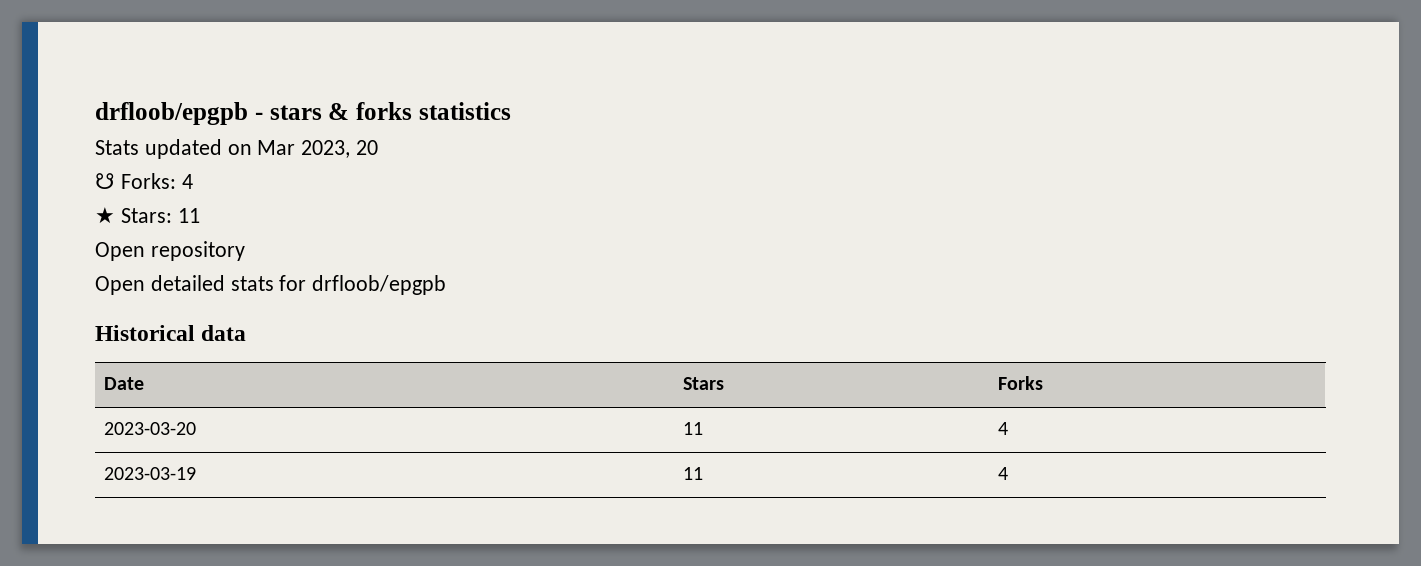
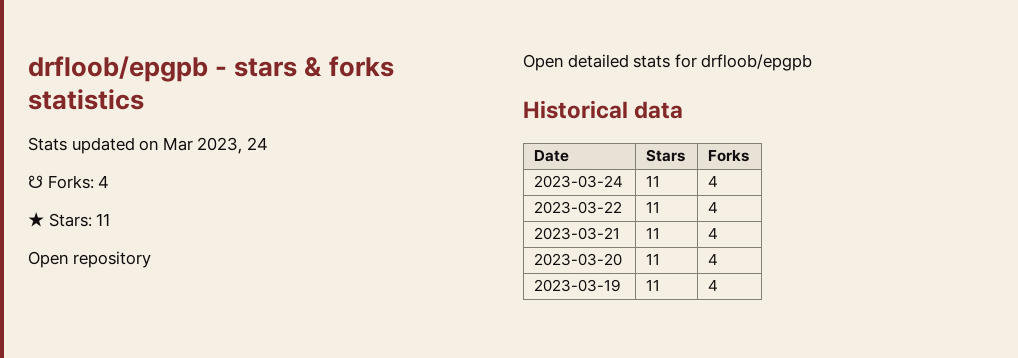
[356,140,379,155] 20 -> [246,137,268,150] 24
(1044, 383) none -> [534,175,624,188] [646,176,661,187] [708,176,719,187] [534,201,623,214] [646,202,661,213] [708,202,719,213] [534,227,621,240] [646,228,661,239] [708,228,719,239] // 2023-03-24 | 11 | 4 // 2023-03-22 | 11 | 4 // 2023-03-21 | 11 | 4

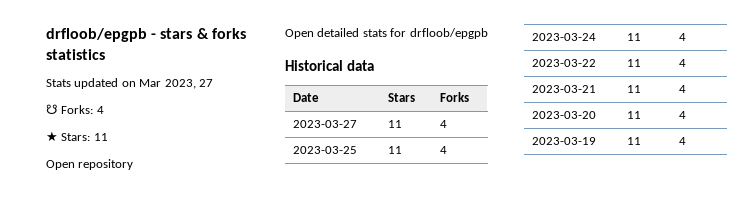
[246,137,268,150] 24 -> [198,79,213,87] 27
(750, 156) none -> [293,120,358,128] [388,120,403,128] [440,120,448,128] [293,146,358,154] [388,146,403,154] [440,146,448,154] // 2023-03-27 | 11 | 4 // 2023-03-25 | 11 | 4

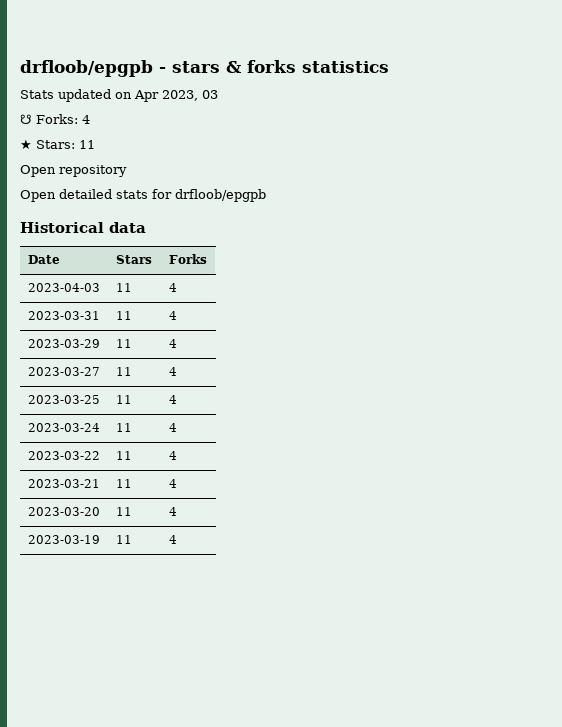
[139,79,213,89] Mar 2023, 27 -> [134,90,218,102] Apr 2023, 03
(470, 97) none -> [27,283,100,292] [115,283,132,292] [168,283,177,292] [27,311,100,320] [115,311,132,320] [168,311,177,320] [27,339,100,348] [115,339,132,348] [168,339,177,348] // 2023-04-03 | 11 | 4 // 2023-03-31 | 11 | 4 // 2023-03-29 | 11 | 4

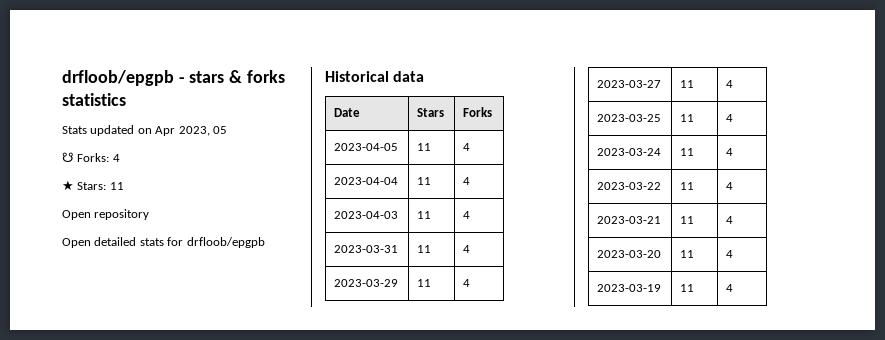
[202,90,218,99] 03 -> [212,126,227,134] 05
(207, 259) none -> [334,143,399,151] [417,143,432,151] [463,143,471,151] [334,177,399,185] [417,177,432,185] [463,177,471,185] // 2023-04-05 | 11 | 4 // 2023-04-04 | 11 | 4

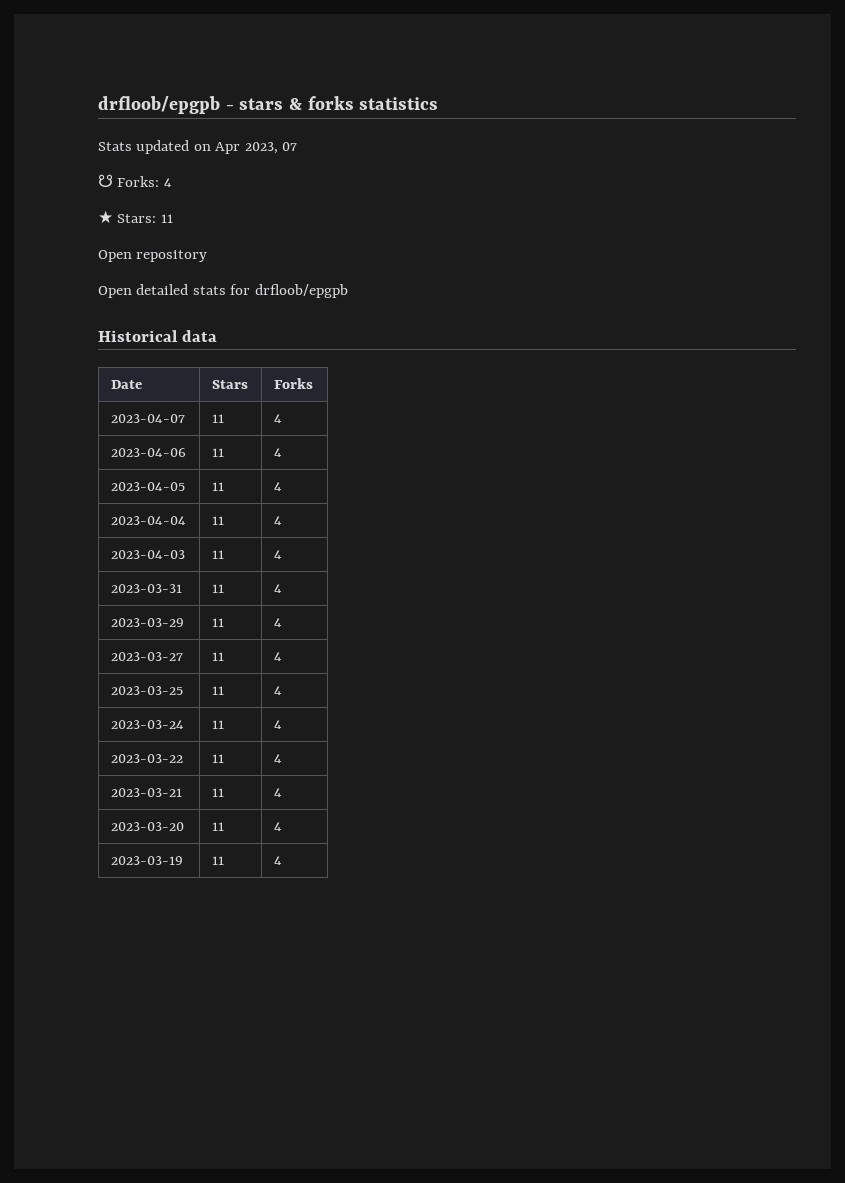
[212,126,227,134] 05 -> [282,142,298,151] 07
(493, 112) none -> [110,414,185,423] [211,414,224,423] [273,414,282,423] [110,448,186,457] [211,448,224,457] [273,448,282,457] // 2023-04-07 | 11 | 4 // 2023-04-06 | 11 | 4

